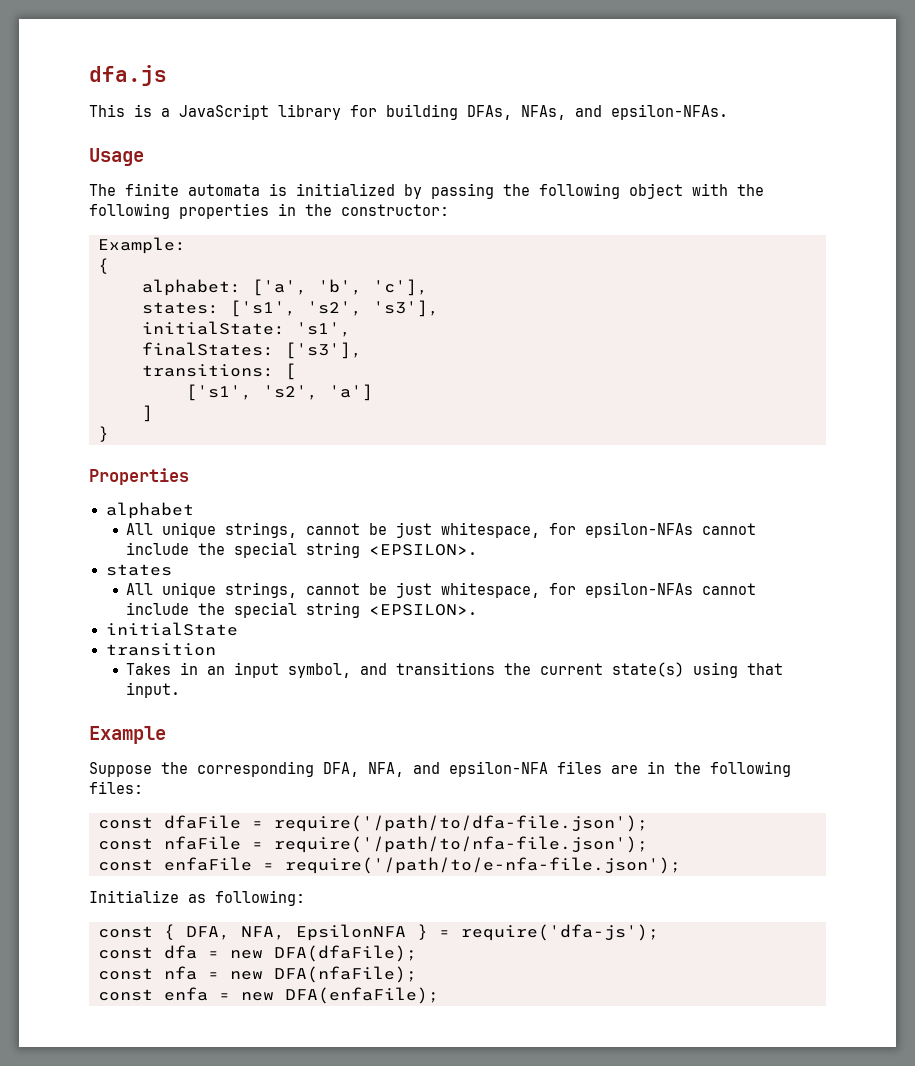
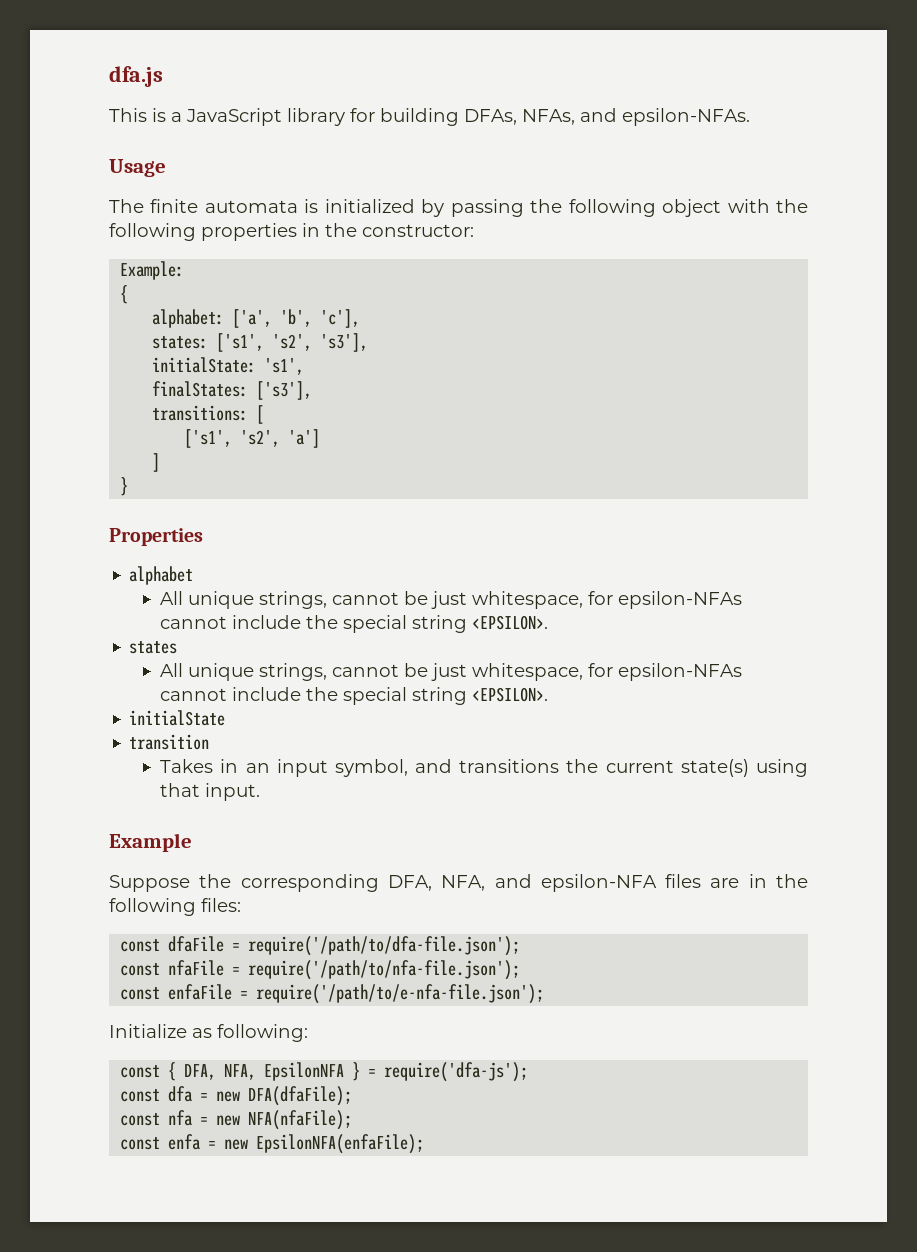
[274,966,417,983] DFA(nfaFile); -> [248,1110,353,1130] NFA(nfaFile);
[285,987,439,1004] DFA(enfaFile); -> [256,1134,425,1154] EpsilonNFA(enfaFile);

